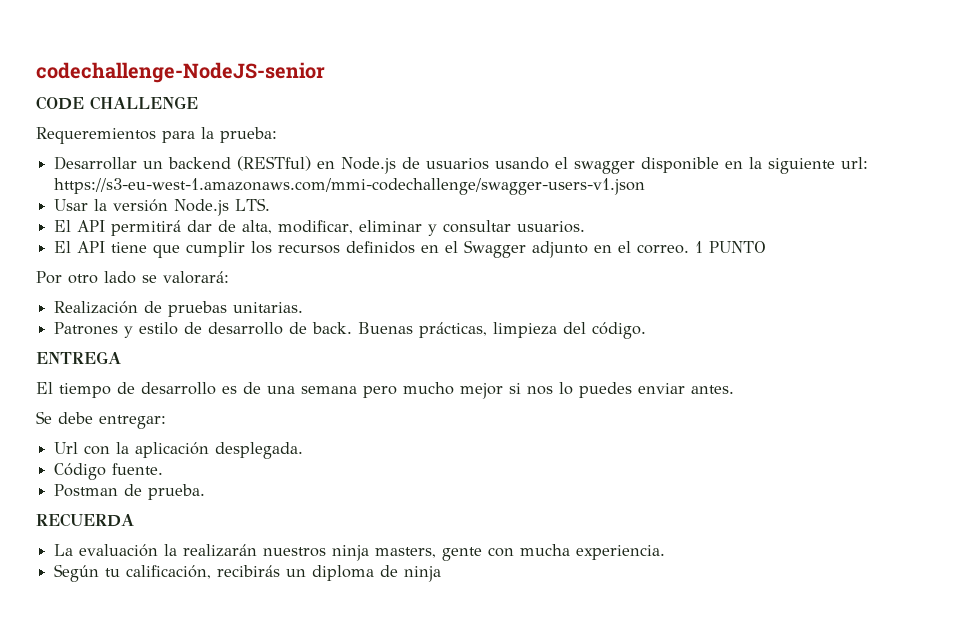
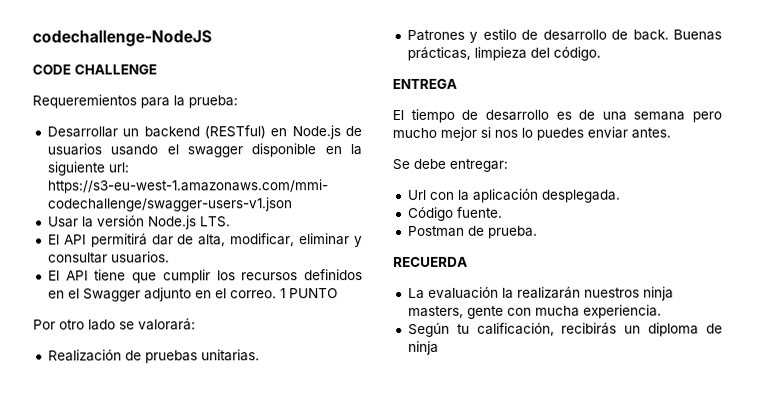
[36,62,325,83] codechallenge-NodeJS-senior -> [32,30,212,47] codechallenge-NodeJS

